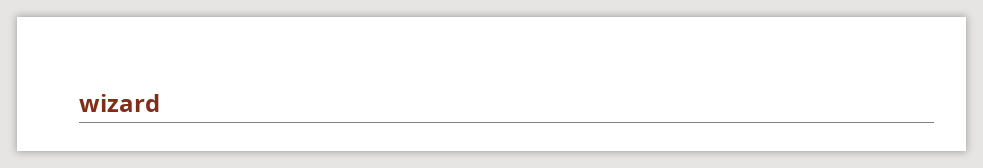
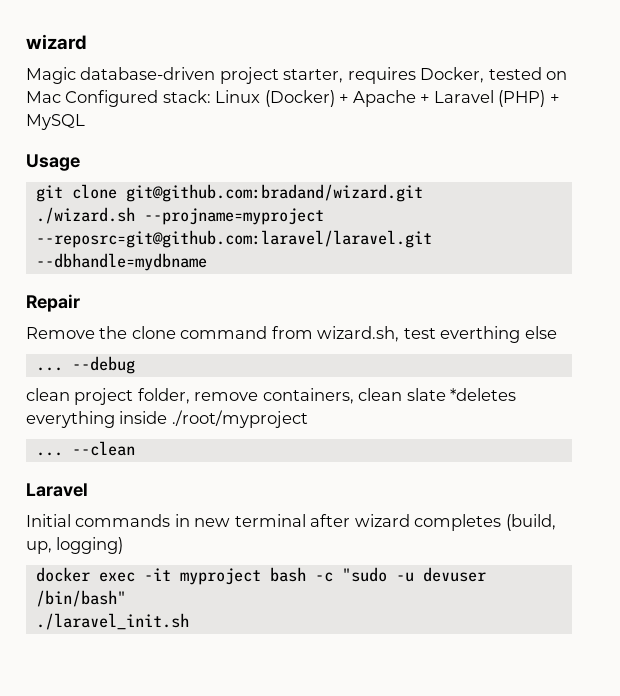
[79,94,160,112] wizard -> [26,34,87,50] [26,67,568,84] [26,90,559,107] [26,114,85,130] [26,154,80,171] [35,184,423,202] [35,207,324,225] [35,230,432,248] [35,253,207,271] [26,294,80,312] [26,326,557,343] [35,356,135,374] [26,388,517,405] [26,410,308,428] [35,441,135,456] [26,483,88,497] [26,514,556,531] [26,537,124,554] [35,567,486,585] [35,590,126,607] [35,613,189,630] wizard // Magic database-driven project starter, requires Docker, tested on Mac Configured stack: Linux (Docker) + Apache + Laravel (PHP) + MySQL // Usage // git clone git@github.com:bradand/wizard.git // ./wizard.sh --projname=myproject --reposrc=git@github.com:laravel/laravel.git --dbhandle=mydbname // Repair // Remove the clone command from wizard.sh, test everthing else // ... --debug // clean project folder, remove containers, clean slate *deletes everything inside ./root/myproject // ... --clean // Laravel // Initial commands in new terminal after wizard completes (build, up, logging) // docker exec -it myproject bash -c "sudo -u devuser /bin/bash" // ./laravel_init.sh

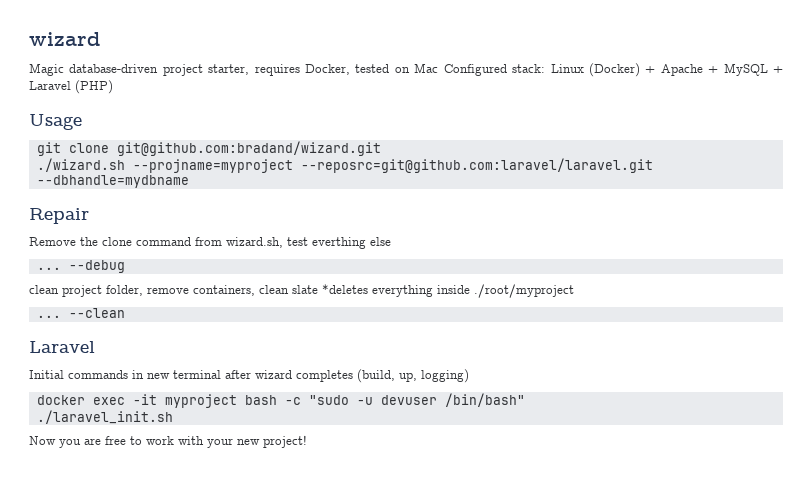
(430, 98) none -> [723,63,783,76] MySQL +
[549,93,559,103] [26,114,85,130] + MySQL -> (113, 87) none
(189, 621) none -> [29,435,307,448] // Now you are free to work with your new project!

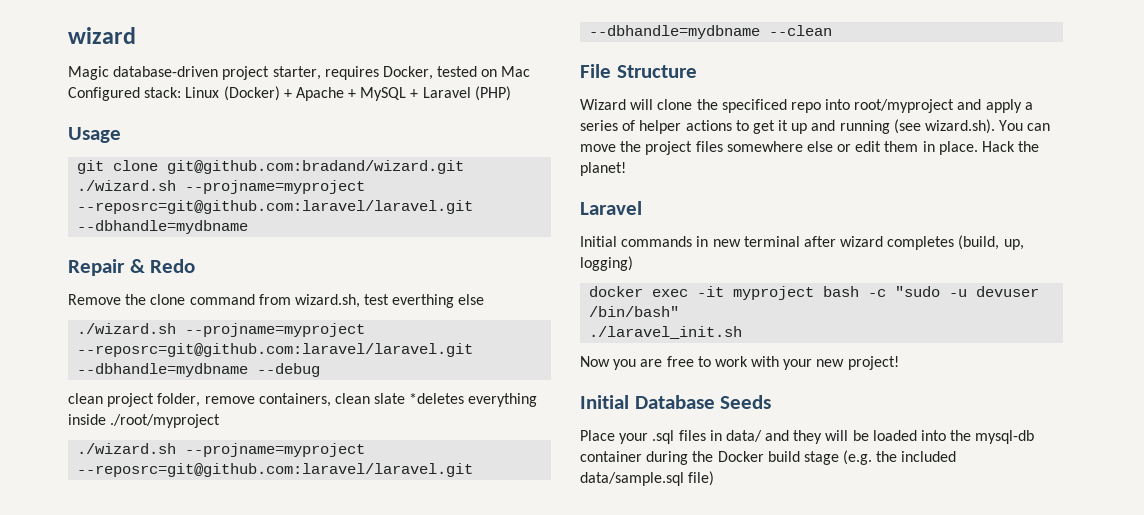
(89, 216) none -> [129,259,196,273] & Redo
[36,267,61,270] ... -> [77,323,366,337] [77,343,474,357] [77,363,249,377] ./wizard.sh --projname=myproject --reposrc=git@github.com:laravel/laravel.git --dbhandle=mydbname
[36,308,125,318] ... --clean -> [77,443,366,457] [77,463,474,477] [589,25,833,39] [580,64,697,78] [580,99,1033,113] [580,119,1051,134] [580,141,1040,155] [580,162,626,176] ./wizard.sh --projname=myproject --reposrc=git@github.com:laravel/laravel.git --dbhandle=mydbname --clean // File Structure // Wizard will clone the specificed repo into root/myproject and apply a series of helper actions to get it up and running (see wizard.sh). You can move the project files somewhere else or edit them in place. Hack the planet!
(307, 441) none -> [580,395,772,409] [580,430,1035,444] [580,450,957,465] [580,471,715,486] // Initial Database Seeds // Place your .sql files in data/ and they will be loaded into the mysql-db container during the Docker build stage (e.g. the included data/sample.sql file)

